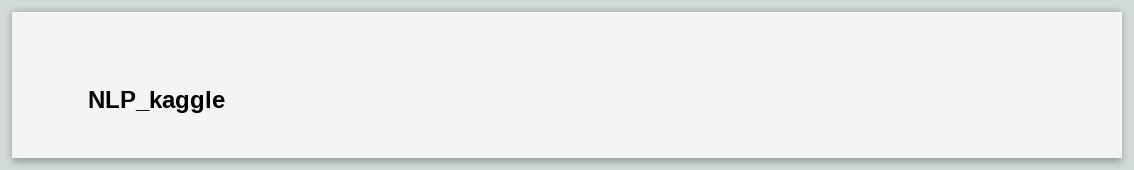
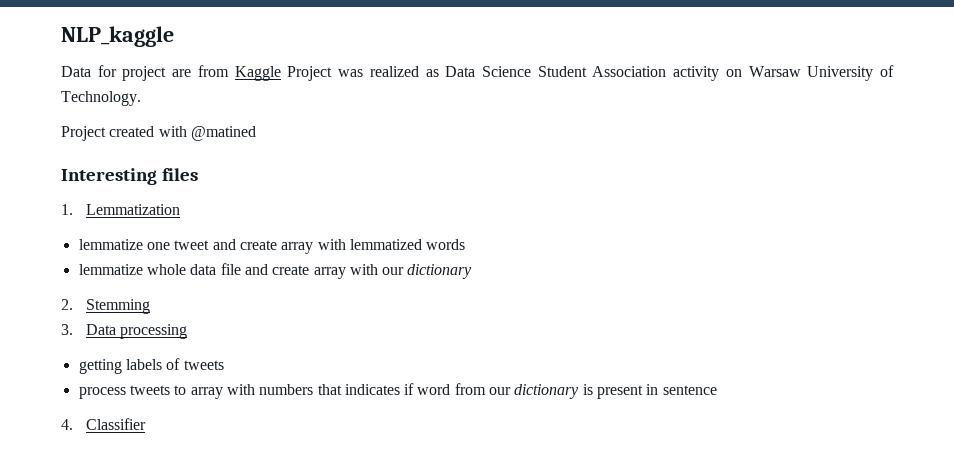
(225, 102) none -> [61,65,894,81] [61,91,141,106] [61,126,256,141] [61,168,199,185] [61,204,180,215] [78,239,466,254] [78,263,473,279] [61,299,150,314] [61,324,187,339] [78,358,224,374] [78,383,717,399] [61,418,146,430] // Data for project are from Kaggle Project was realized as Data Science Student Association activity on Warsaw University of Technology. // Project created with @matined // Interesting files // 1. Lemmatization // lemmatize one tweet and create array with lemmatized words // lemmatize whole data file and create array with our dictionary // 2. Stemming // 3. Data processing // getting labels of tweets // process tweets to array with numbers that indicates if word from our dictionary is present in sentence // 4. Classifier

